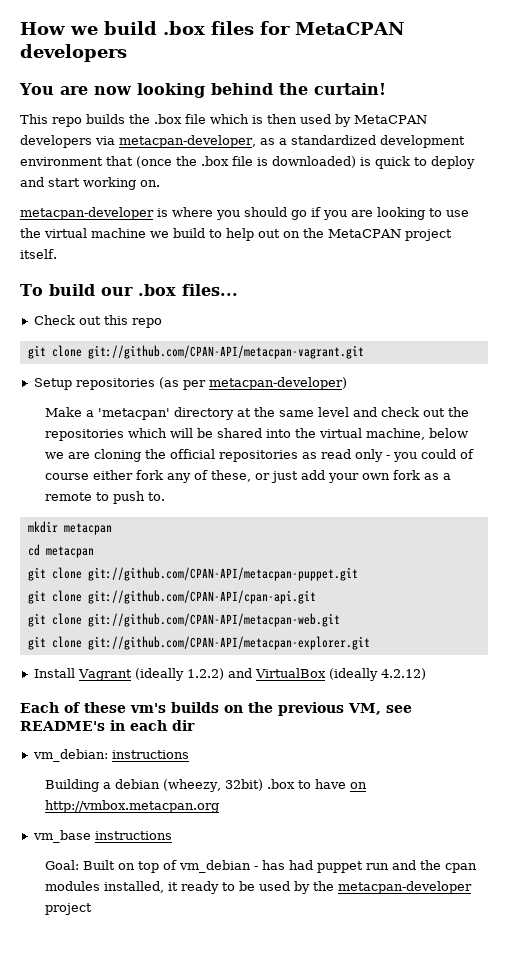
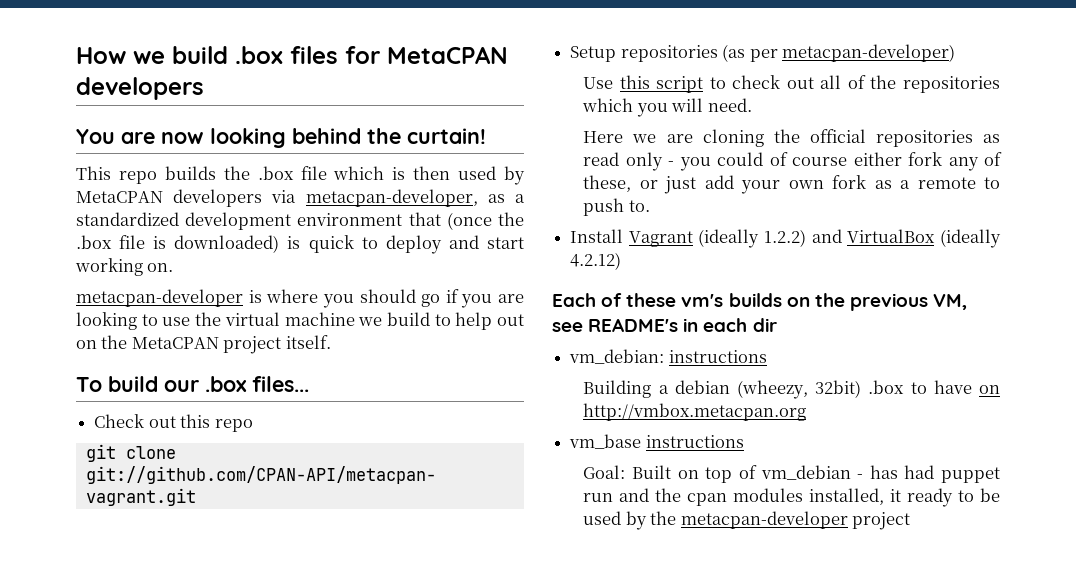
[44,407,469,420] [44,428,468,441] Make a 'metacpan' directory at the same level and check out the repositories which will be shared into the virtual machine, below -> [583,75,1001,93] [582,98,752,117] [583,131,624,143] Use this script to check out all of the repositories which you will need. // Here
[27,521,112,535] [27,544,94,558] [27,567,358,581] [27,590,316,604] [27,613,340,627] [27,636,370,650] // mkdir metacpan // cd metacpan // git clone git://github.com/CPAN-API/metacpan-puppet.git // git clone git://github.com/CPAN-API/cpan-api.git // git clone git://github.com/CPAN-API/metacpan-web.git // git clone git://github.com/CPAN-API/metacpan-explorer.git -> (650, 206) none

